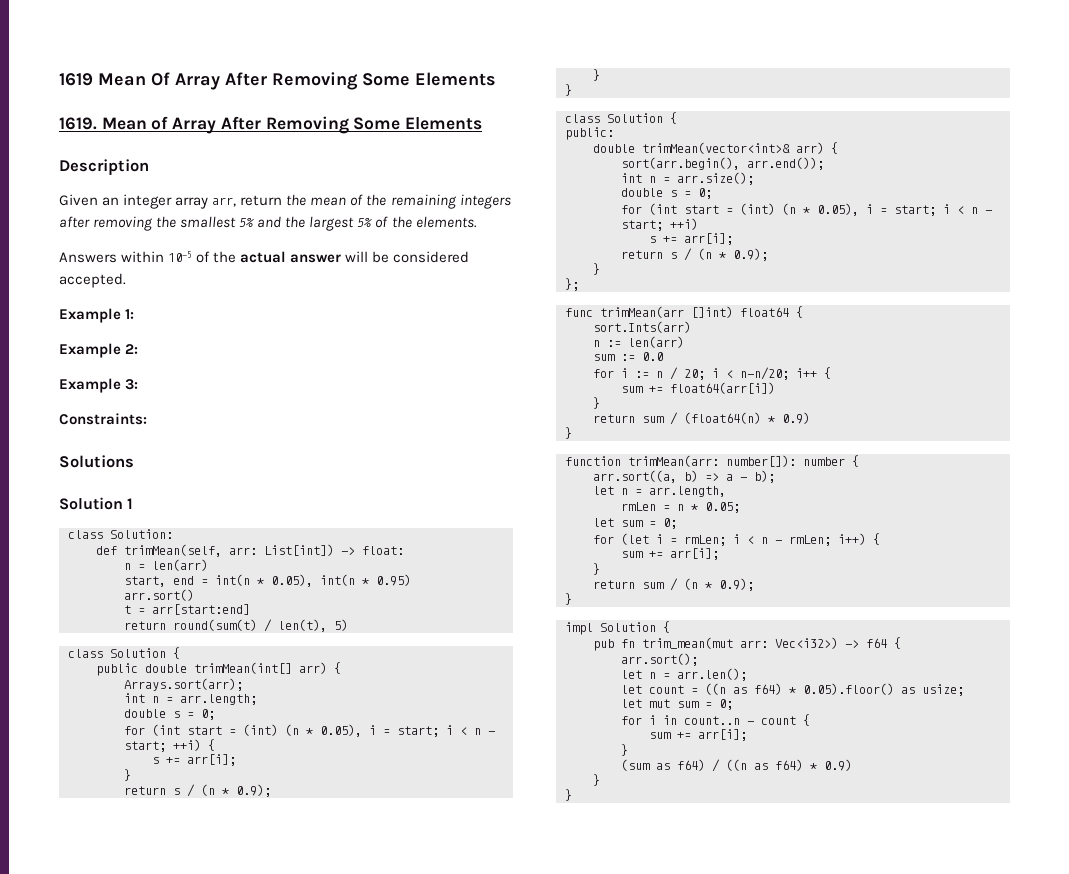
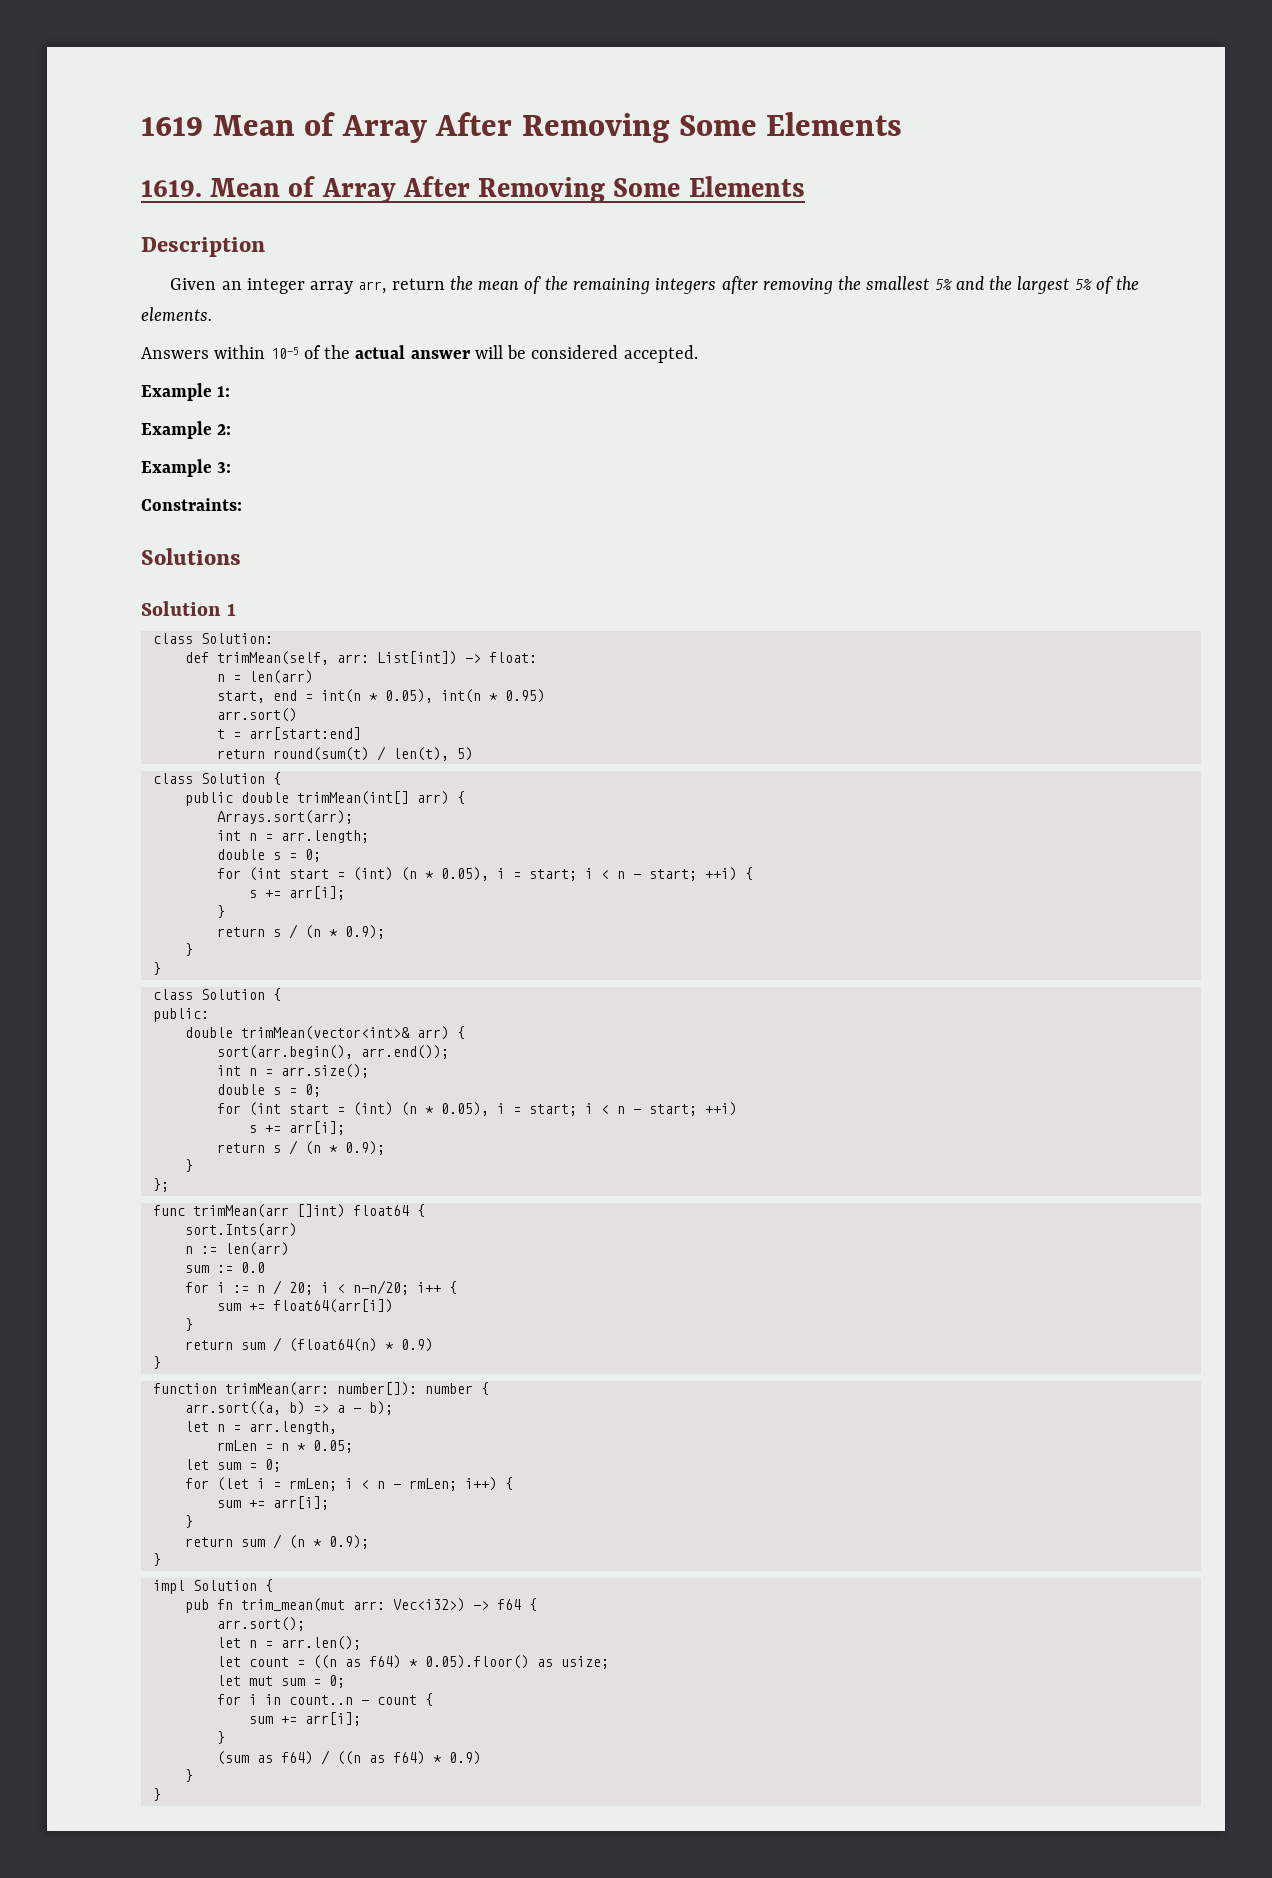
[151,72,170,86] Of -> [304,112,336,136] of

